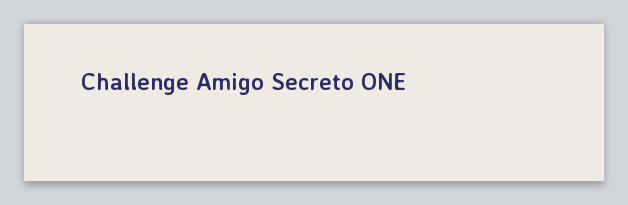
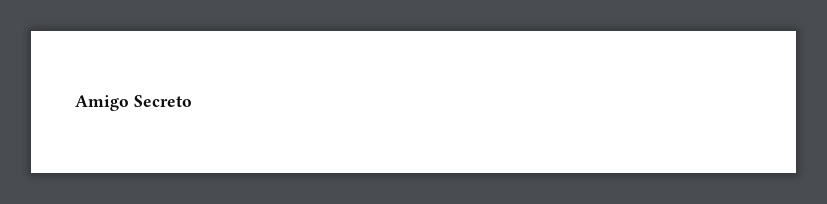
[81,73,189,95] Challenge -> (75, 103) none
[361,73,407,90] ONE -> (192, 101) none

